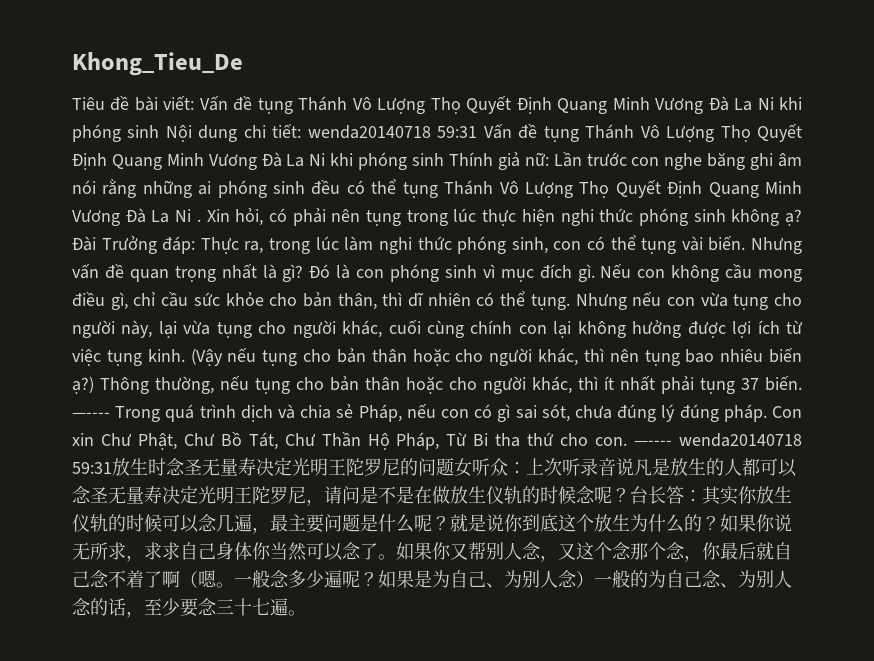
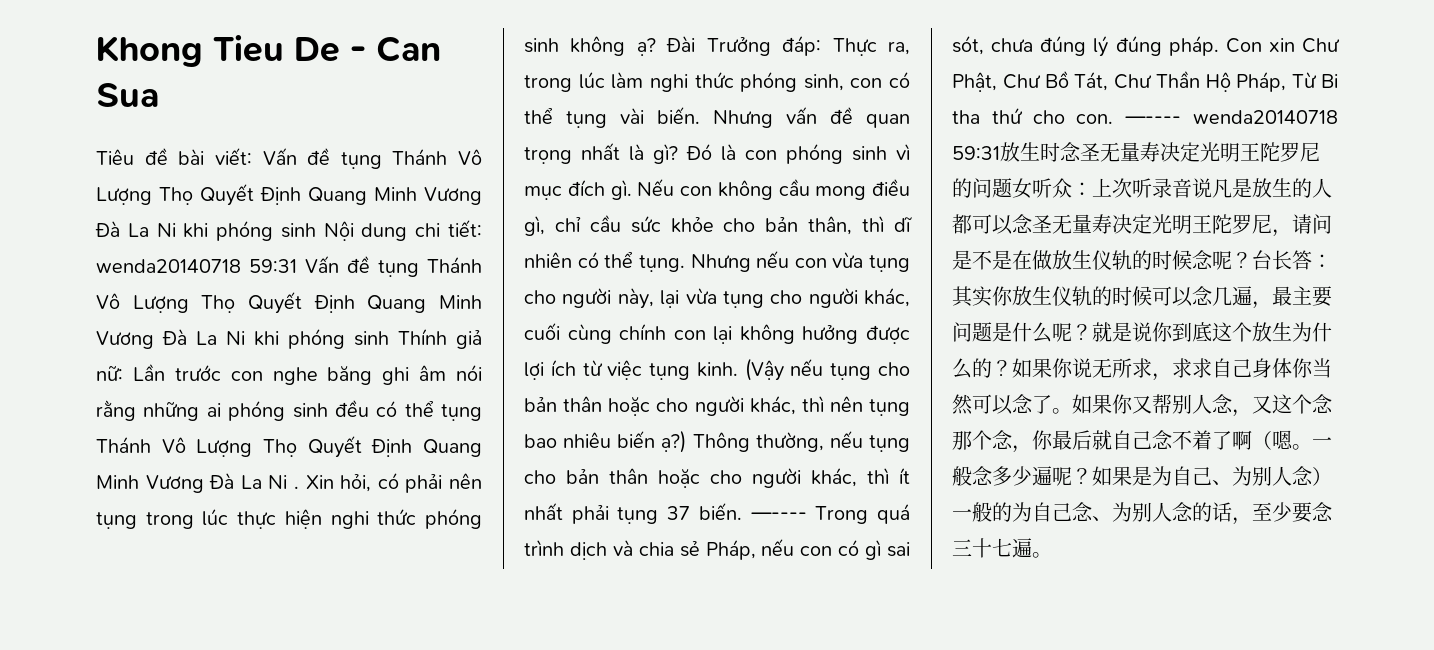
[72,52,243,76] Khong_Tieu_De -> [96,35,441,67] [96,83,159,107] Khong Tieu De - Can Sua

